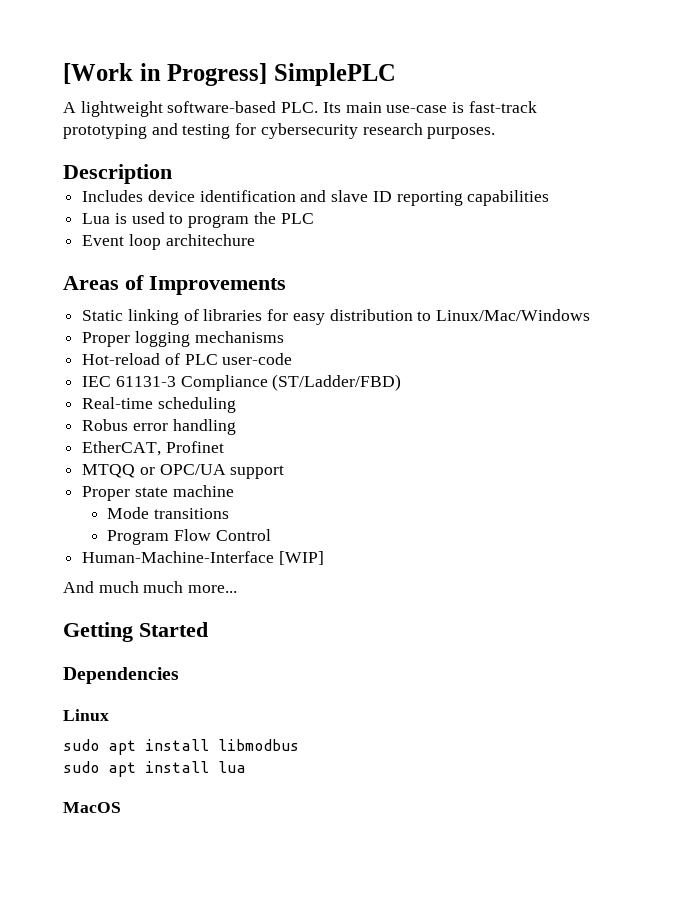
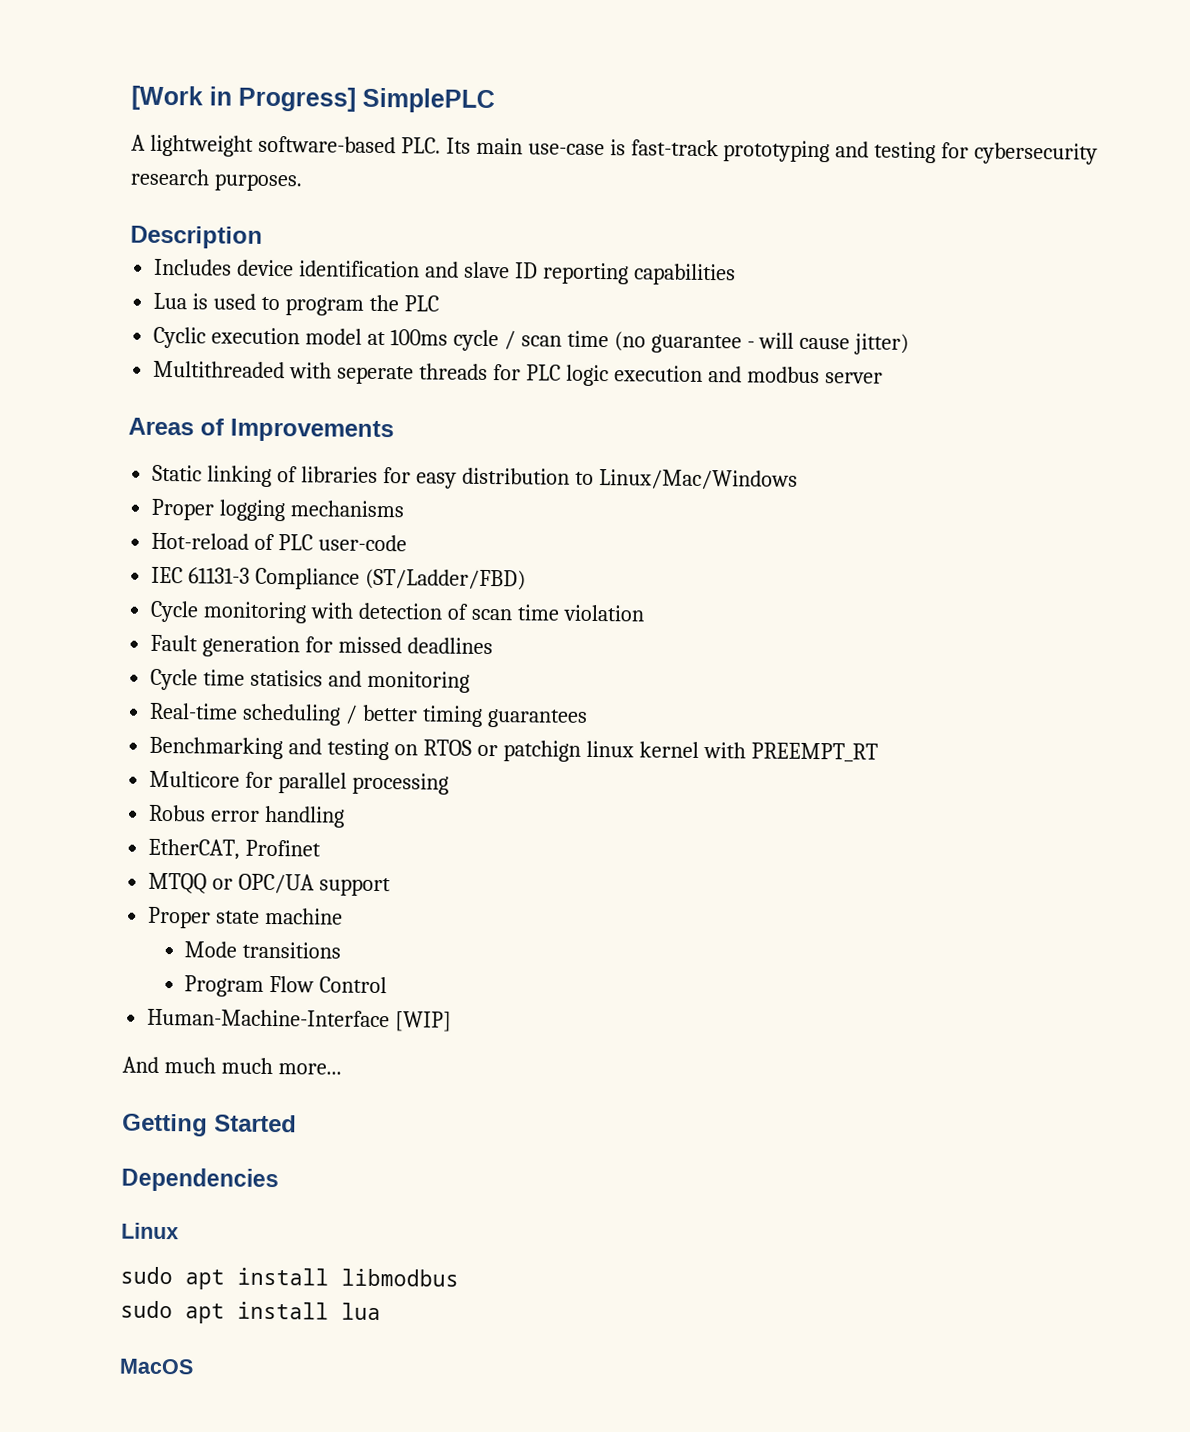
[82,234,255,250] Event loop architechure -> [153,326,910,355] [153,360,883,387] Cyclic execution model at 100ms cycle / scan time (no guarantee - will cause jitter) // Multithreaded with seperate threads for PLC logic execution and modbus server
[82,397,236,413] Real-time scheduling -> [150,600,645,624] [150,634,493,658] [150,668,470,693] [149,702,588,728] [149,736,878,763] [149,770,450,795] Cycle monitoring with detection of scan time violation // Fault generation for missed deadlines // Cycle time statisics and monitoring // Real-time scheduling / better timing guarantees // Benchmarking and testing on RTOS or patchign linux kernel with PREEMPT_RT // Multicore for parallel processing

